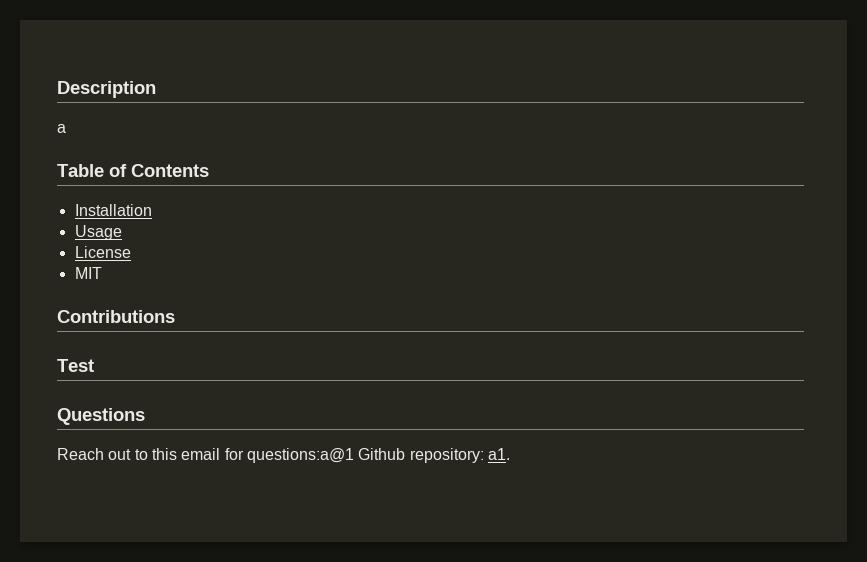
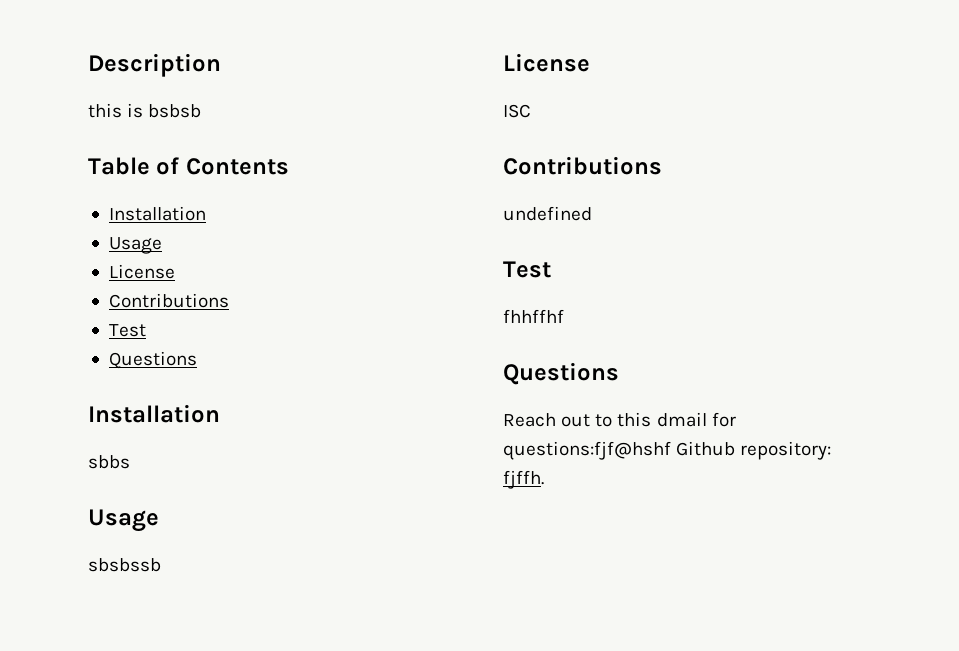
[57,124,66,133] a -> [88,103,202,118] this is bsbsb
[74,267,102,279] [57,310,175,323] [57,359,94,372] MIT // Contributions // Test -> [108,293,229,308] [108,324,146,337] [108,351,197,369] [88,404,220,423] [88,455,130,469] [88,509,159,532] [88,558,161,572] [503,53,590,72] [503,104,531,118] [503,156,662,175] [503,206,592,221] [503,261,551,278] [503,309,564,323] Contributions // Test // Questions // Installation // sbbs // Usage // sbsbssb // License // ISC // Contributions // undefined // Test // fhhffhf
[181,448,354,463] email for questions:a@1 -> [656,412,736,427] [503,441,671,460] dmail for questions:fjf@hshf
[487,448,510,460] a1. -> [503,470,544,489] fjffh.

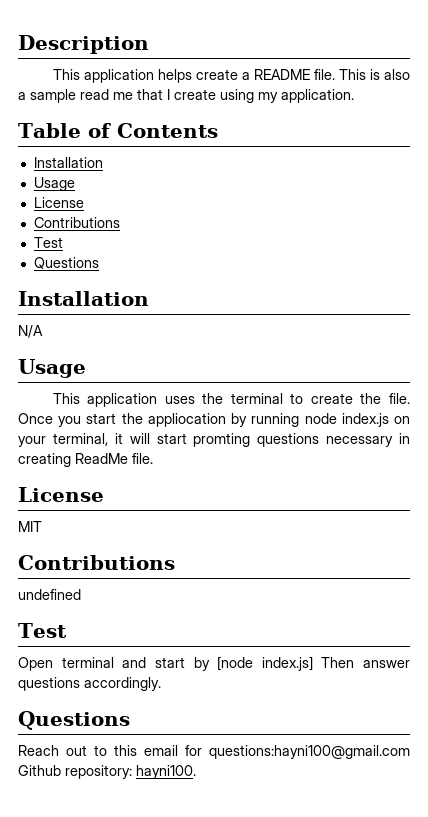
[88,103,202,118] this is bsbsb -> [52,69,410,83] [18,89,354,103] This application helps create a README file. This is also a sample read me that I create using my application.
[88,455,130,469] [88,509,159,532] [88,558,161,572] [503,53,590,72] [503,104,531,118] sbbs // Usage // sbsbssb // License // ISC -> [18,325,43,338] [18,359,86,378] [52,393,411,407] [18,413,411,427] [18,433,410,447] [18,453,153,467] [18,487,104,502] [18,521,42,532] N/A // Usage // This application uses the terminal to create the file. Once you start the appliocation by running node index.js on your terminal, it will start promting questions necessary in creating ReadMe file. // License // MIT
[503,309,564,323] fhhffhf -> [18,656,410,671] [18,677,161,691] Open terminal and start by [node index.js] Then answer questions accordingly.
[656,412,736,427] [503,441,671,460] dmail for questions:fjf@hshf -> [144,745,410,759] email for questions:hayni100@gmail.com
[503,470,544,489] fjffh. -> [136,765,196,779] hayni100.

